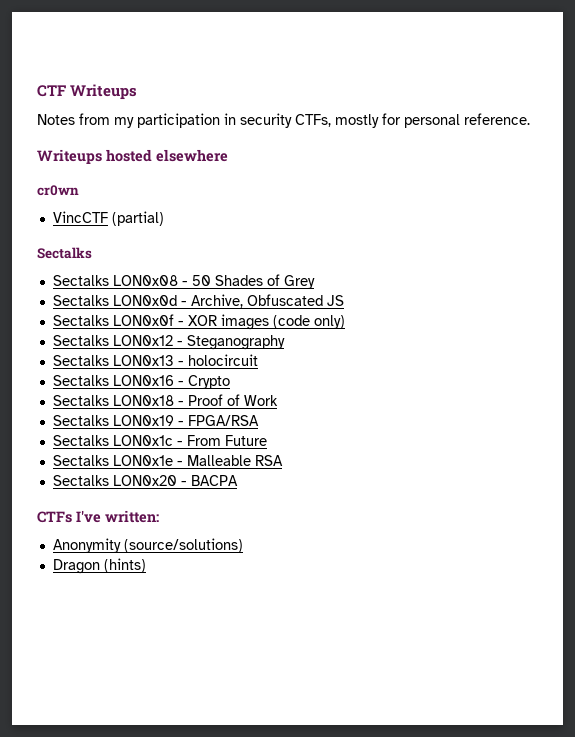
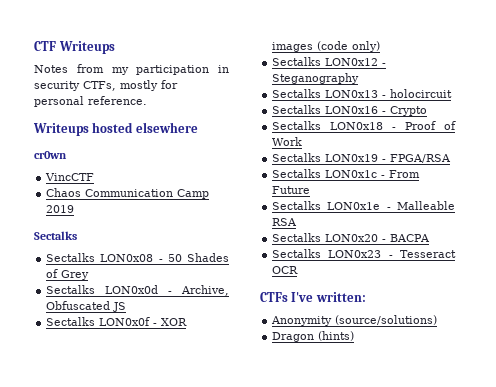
[111,211,164,226] (partial) -> [46,188,210,199] [46,205,75,213] // Chaos Communication Camp 2019
(238, 480) none -> [272,249,456,258] [272,266,299,274] // Sectalks LON0x23 - Tesseract OCR

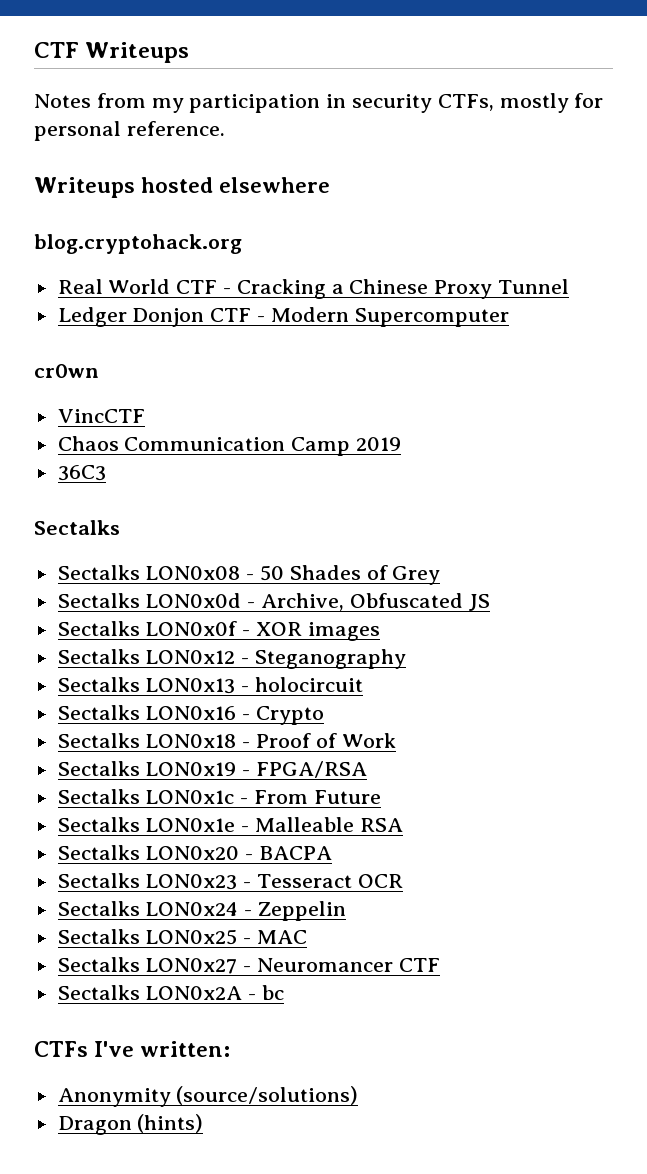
(198, 127) none -> [34,234,242,254] [57,279,570,299] [57,307,509,327] // blog.cryptohack.org // Real World CTF - Cracking a Chinese Proxy Tunnel // Ledger Donjon CTF - Modern Supercomputer
(75, 209) none -> [57,465,106,481] // 36C3
[317,41,381,52] (code only) -> (380, 631) none
(299, 270) none -> [57,901,347,921] [57,929,308,945] [57,957,440,974] [57,985,285,1000] // Sectalks LON0x24 - Zeppelin // Sectalks LON0x25 - MAC // Sectalks LON0x27 - Neuromancer CTF // Sectalks LON0x2A - bc

